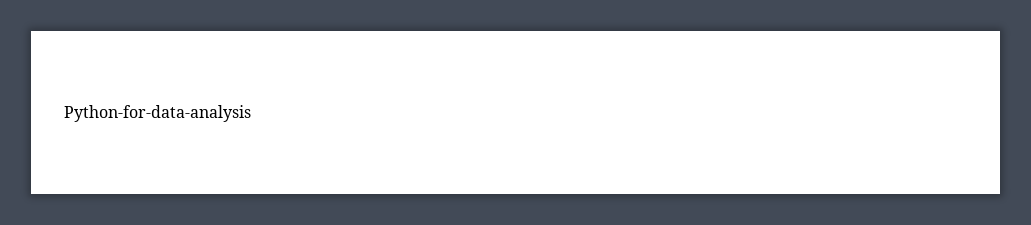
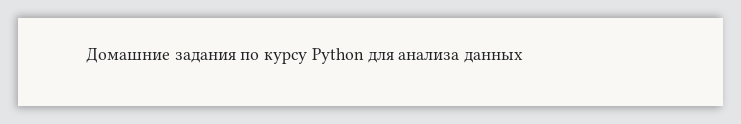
[64,105,251,122] Python-for-data-analysis -> [86,47,524,64] Домашние задания по курсу Python для анализа данных

